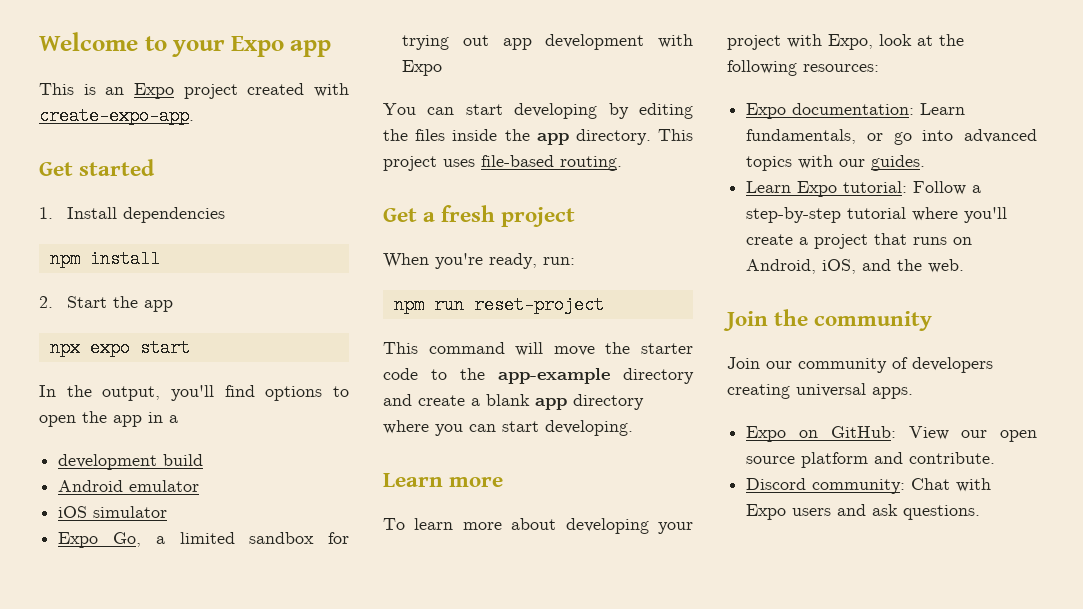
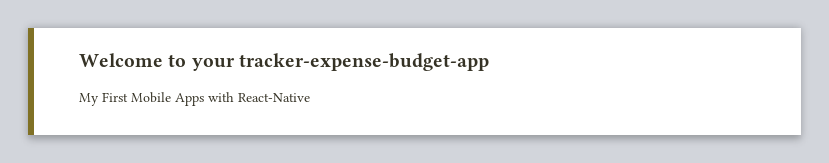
[230,36,332,57] [39,83,349,99] [39,107,194,125] [39,159,156,176] [39,207,225,223] [49,250,160,268] [39,296,173,312] [49,339,190,357] [39,385,349,401] [39,411,178,427] [58,454,204,470] [58,480,200,492] [58,506,168,518] [58,532,349,548] [402,34,693,50] [402,60,443,76] [383,103,693,119] [383,129,693,145] [383,155,622,171] [383,205,576,227] [383,253,575,269] [393,296,604,314] [383,342,693,356] [383,368,694,384] [383,394,644,410] [383,420,633,436] [383,473,504,487] [383,518,693,534] [727,34,964,50] [727,60,879,76] [746,103,966,119] [746,129,1037,145] [746,155,926,171] [746,181,982,197] [746,207,1008,223] [746,233,973,249] [746,259,965,274] [723,309,933,331] [727,357,993,373] [727,383,913,399] [746,426,1037,442] [746,452,996,468] [746,478,992,494] [746,504,981,520] Expo app // This is an Expo project created with create-expo-app. // Get started // 1. Install dependencies // npm install // 2. Start the app // npx expo start // In the output, you'll find options to open the app in a // development build // Android emulator // iOS simulator // Expo Go, a limited sandbox for trying out app development with Expo // You can start developing by editing the files inside the app directory. This project uses file-based routing. // Get a fresh project // When you're ready, run: // npm run reset-project // This command will move the starter code to the app-example directory and create a blank app directory where you can start developing. // Learn more // To learn more about developing your project with Expo, look at the following resources: // Expo documentation: Learn fundamentals, or go into advanced topics with our guides. // Learn Expo tutorial: Follow a step-by-step tutorial where you'll create a project that runs on Android, iOS, and the web. // Join the community // Join our community of developers creating universal apps. // Expo on GitHub: View our open source platform and contribute. // Discord community: Chat with Expo users and ask questions. -> [238,53,489,71] [79,92,310,106] tracker-expense-budget-app // My First Mobile Apps with React-Native

